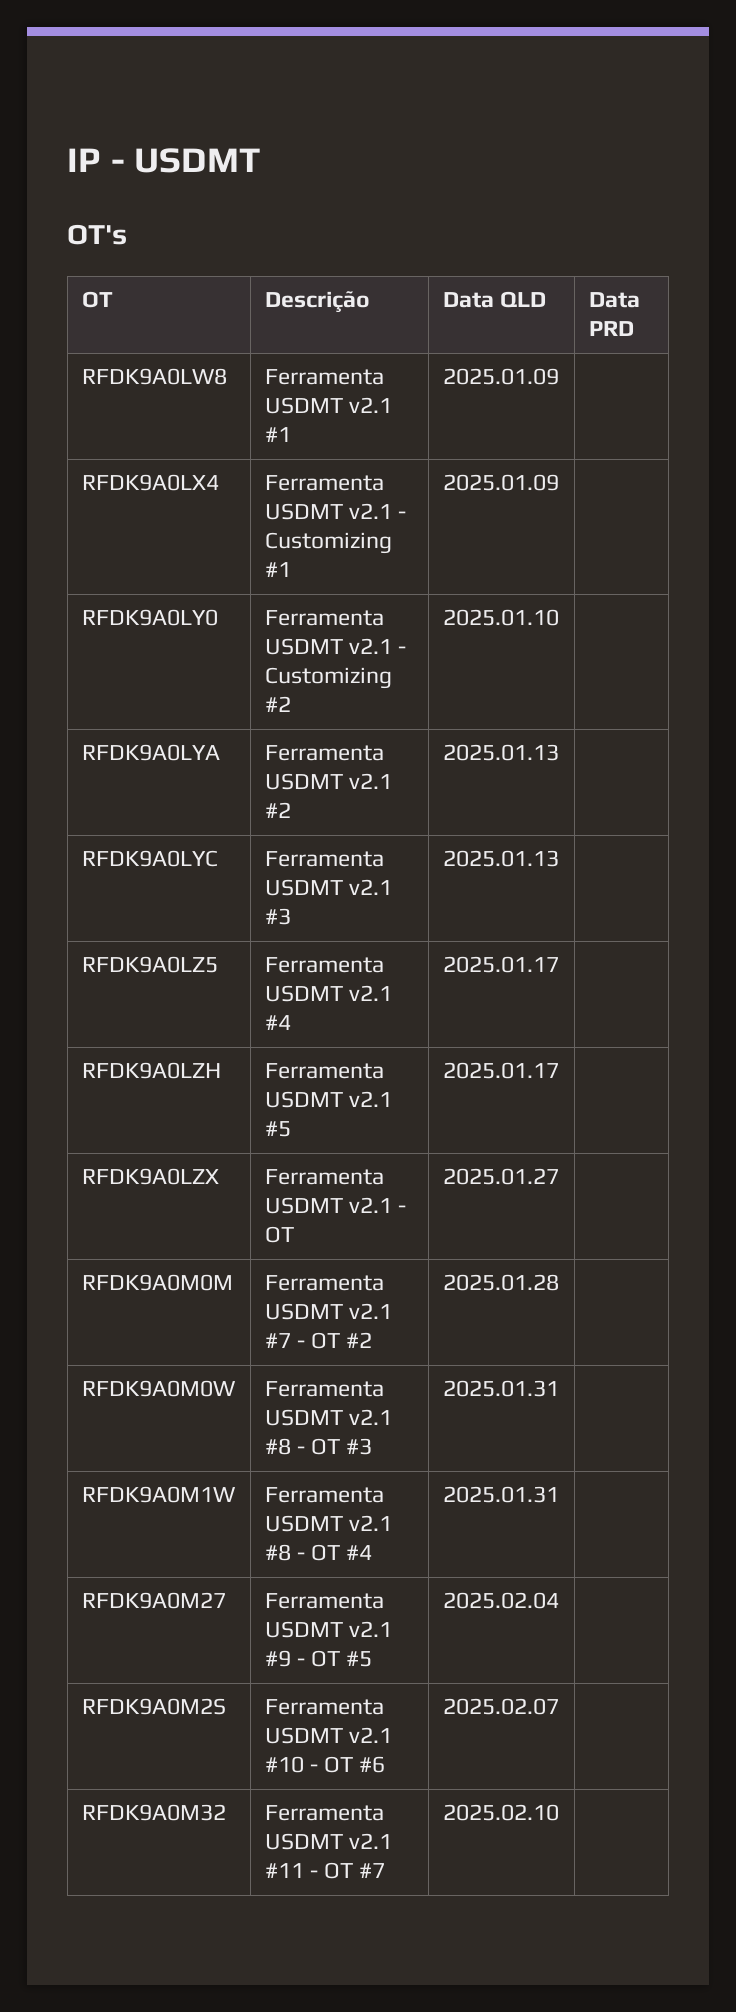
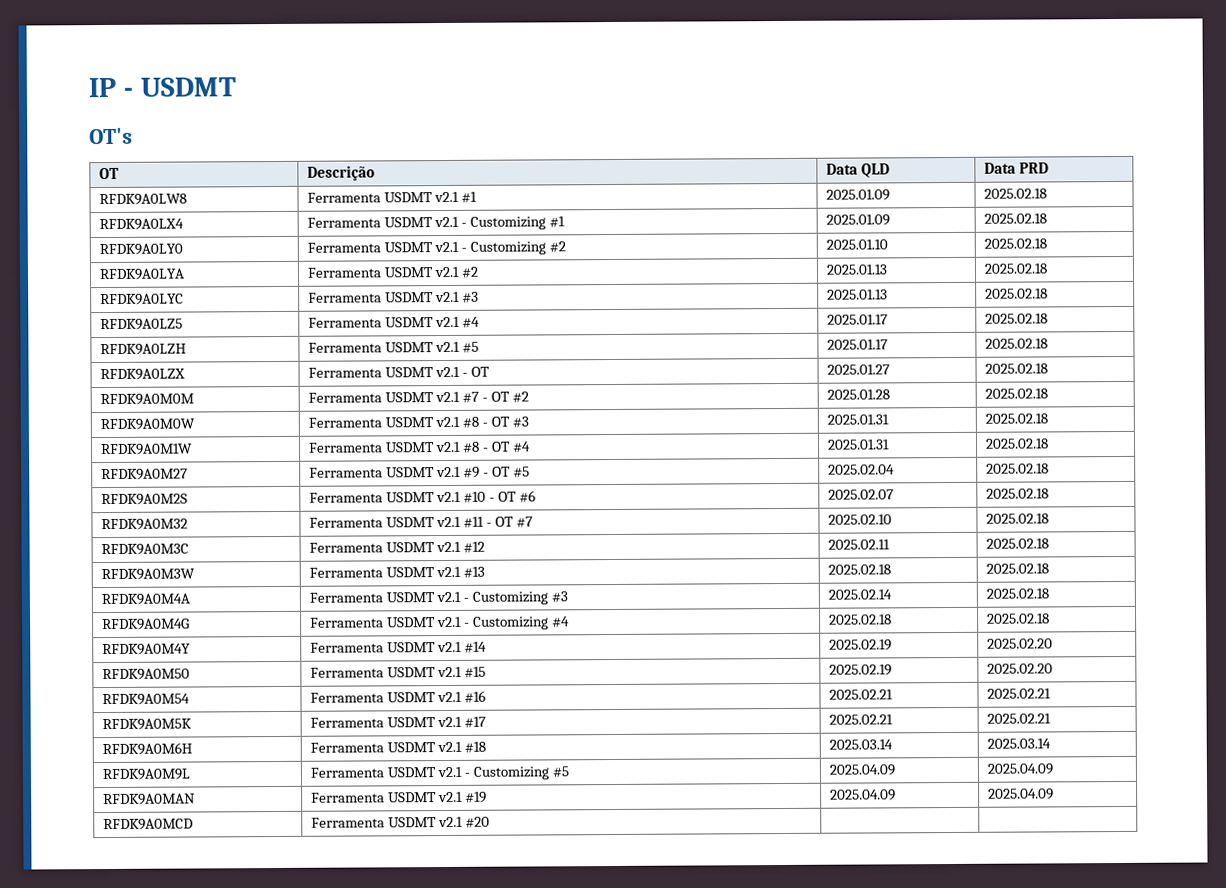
(559, 376) none -> [984,188,1048,199] 2025.02.18
(559, 482) none -> [984,213,1048,224] 2025.02.18
(559, 617) none -> [984,238,1048,249] 2025.02.18
(559, 752) none -> [984,263,1048,274] 2025.02.18
(559, 858) none -> [985,288,1049,299] 2025.02.18
(559, 964) none -> [985,313,1049,324] 2025.02.18
(559, 1070) none -> [985,338,1049,349] 2025.02.18
(559, 1176) none -> [985,363,1049,374] 2025.02.18
(559, 1282) none -> [985,388,1049,399] 2025.02.18
(559, 1388) none -> [985,413,1049,424] 2025.02.18
(559, 1494) none -> [985,438,1050,449] 2025.02.18
(559, 1600) none -> [986,463,1050,474] 2025.02.18
(559, 1706) none -> [986,488,1050,499] 2025.02.18
(559, 1812) none -> [986,513,1050,524] [101,543,190,556] [309,541,486,553] [828,539,891,550] [986,538,1050,549] [101,568,196,581] [309,566,486,578] [828,564,892,575] [986,563,1050,574] [101,593,191,606] [309,591,568,605] [828,589,893,600] [986,588,1050,599] [102,618,191,631] [310,616,570,630] [829,614,893,625] [987,613,1051,624] [102,643,192,656] [310,641,488,653] [829,639,893,651] [987,638,1054,649] [102,668,191,681] [310,666,487,678] [829,664,893,676] [987,663,1054,674] [102,693,191,706] [310,690,487,703] [829,689,894,700] [987,688,1052,699] [102,718,193,731] [310,716,487,728] [829,714,894,725] [987,713,1052,724] [102,742,193,756] [310,741,487,753] [829,739,894,750] [987,738,1052,749] [102,768,191,781] [310,766,569,780] [829,764,896,776] [987,763,1054,775] [103,793,197,806] [311,791,488,803] [830,789,897,801] [988,788,1055,800] [103,818,194,831] [311,816,491,828] | 2025.02.18 // RFDK9A0M3C | Ferramenta USDMT v2.1 #12 | 2025.02.11 | 2025.02.18 // RFDK9A0M3W | Ferramenta USDMT v2.1 #13 | 2025.02.18 | 2025.02.18 // RFDK9A0M4A | Ferramenta USDMT v2.1 - Customizing #3 | 2025.02.14 | 2025.02.18 // RFDK9A0M4G | Ferramenta USDMT v2.1 - Customizing #4 | 2025.02.18 | 2025.02.18 // RFDK9A0M4Y | Ferramenta USDMT v2.1 #14 | 2025.02.19 | 2025.02.20 // RFDK9A0M50 | Ferramenta USDMT v2.1 #15 | 2025.02.19 | 2025.02.20 // RFDK9A0M54 | Ferramenta USDMT v2.1 #16 | 2025.02.21 | 2025.02.21 // RFDK9A0M5K | Ferramenta USDMT v2.1 #17 | 2025.02.21 | 2025.02.21 // RFDK9A0M6H | Ferramenta USDMT v2.1 #18 | 2025.03.14 | 2025.03.14 // RFDK9A0M9L | Ferramenta USDMT v2.1 - Customizing #5 | 2025.04.09 | 2025.04.09 // RFDK9A0MAN | Ferramenta USDMT v2.1 #19 | 2025.04.09 | 2025.04.09 // RFDK9A0MCD | Ferramenta USDMT v2.1 #20 |

